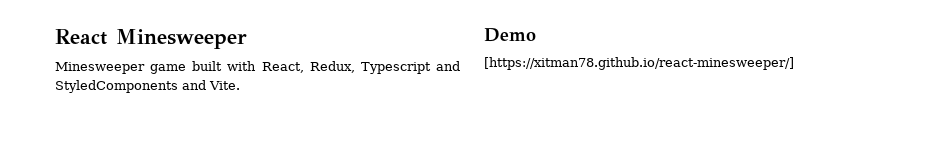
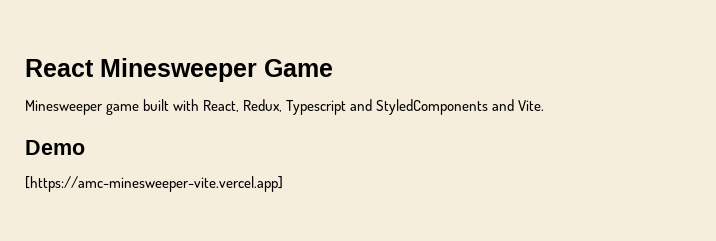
(247, 39) none -> [264,59,333,77] Game
[484,57,794,70] [https://xitman78.github.io/react-minesweeper/] -> [25,176,283,192] [https://amc-minesweeper-vite.vercel.app]

